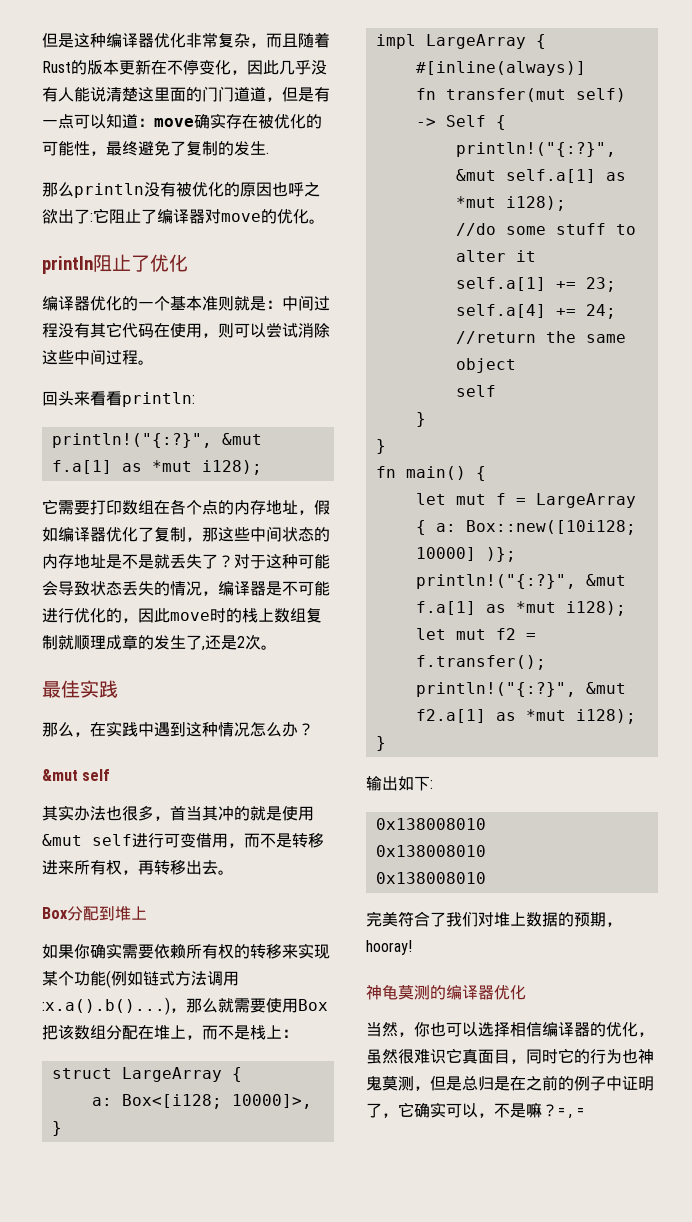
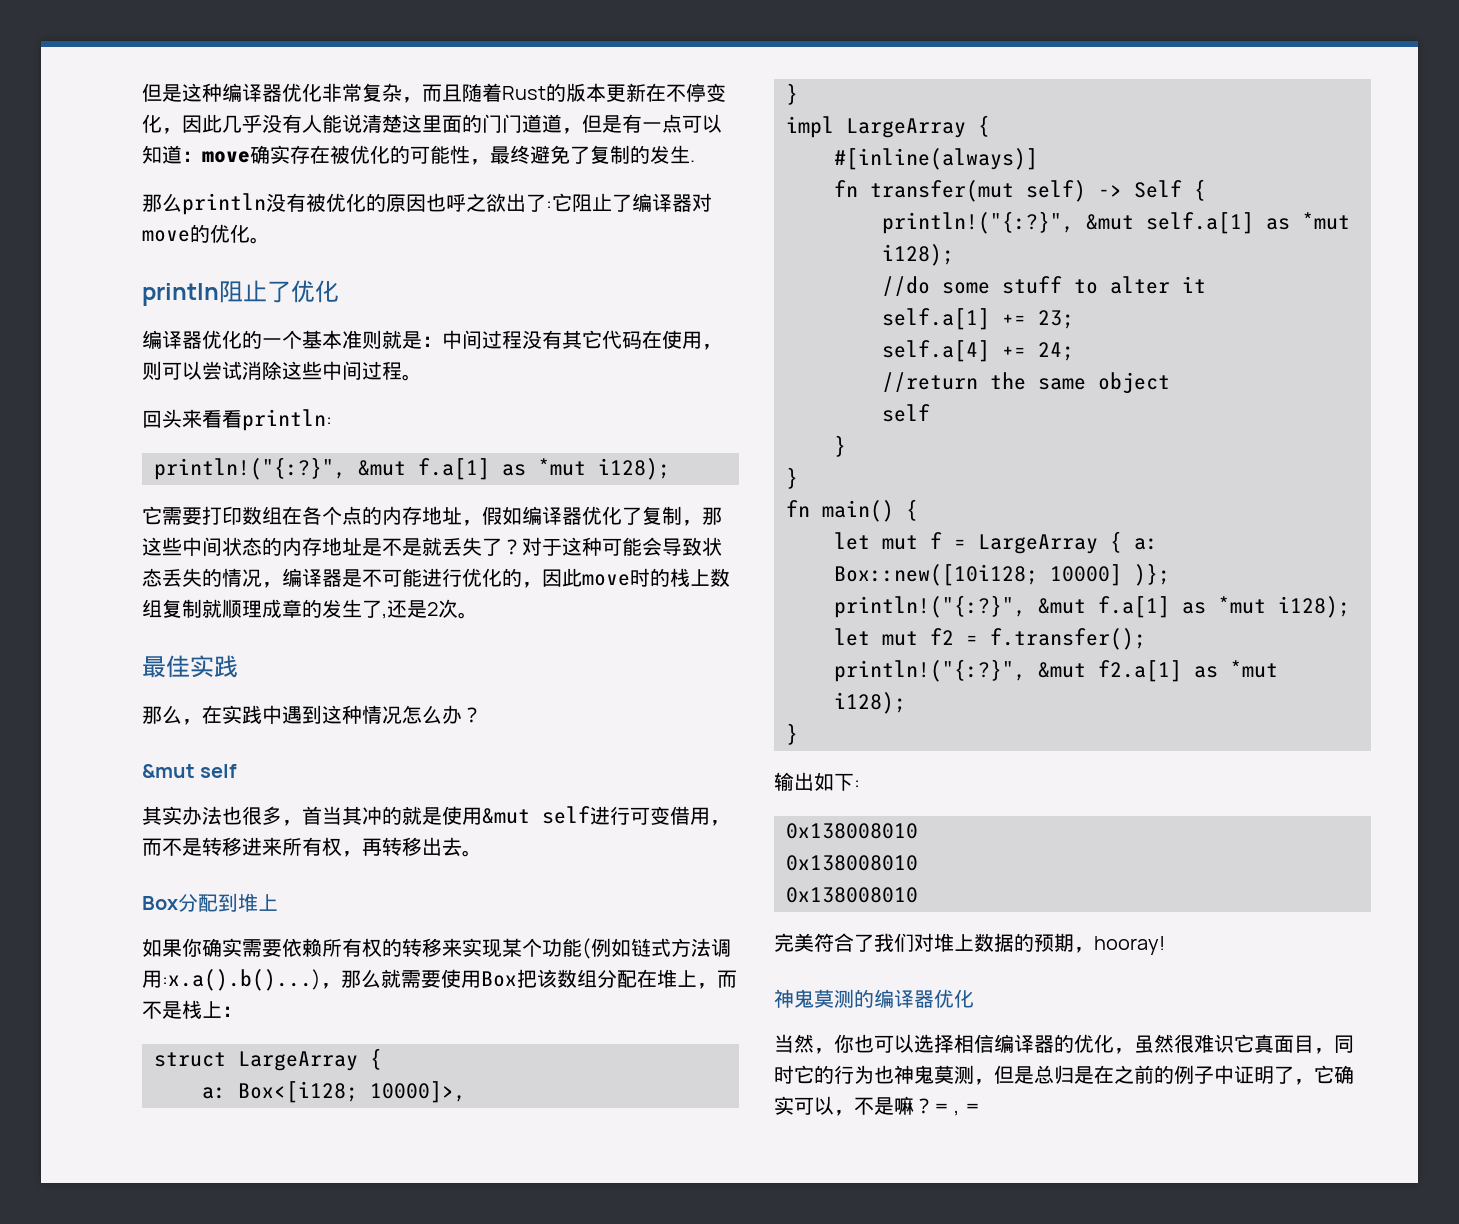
[382,984,398,1000] 龟 -> [794,989,814,1008] 鬼

